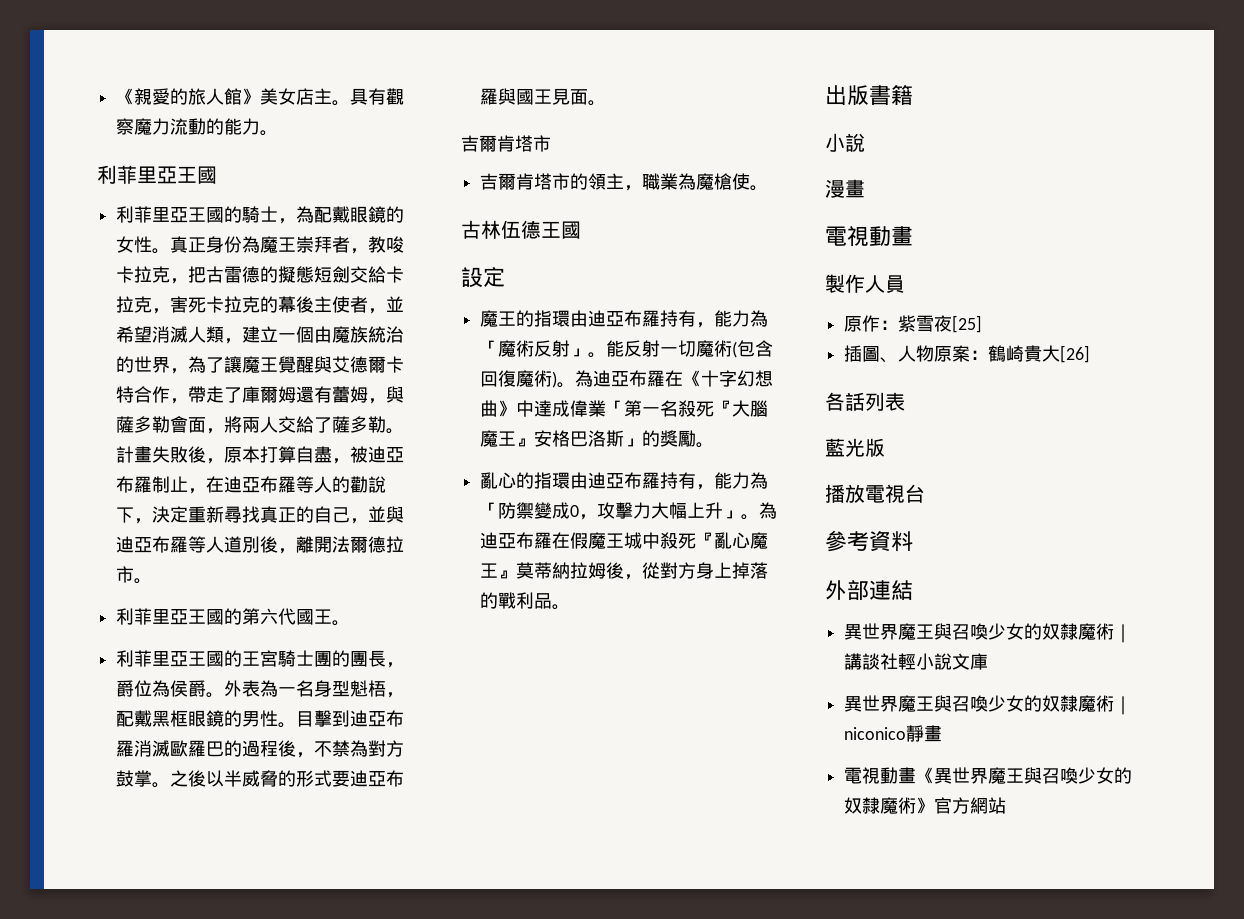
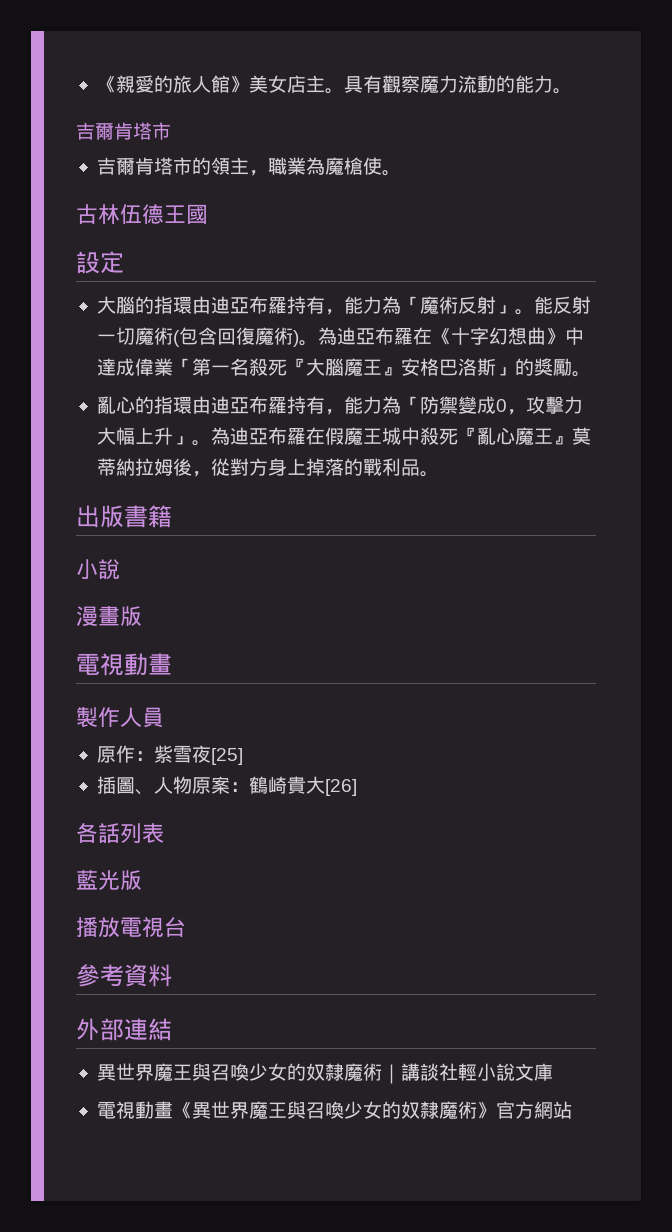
[97,165,217,184] [116,206,405,224] [116,236,405,254] [116,266,405,284] [116,296,405,314] [116,326,405,344] [116,356,405,374] [116,386,405,404] [116,416,405,434] [116,446,405,464] [116,476,387,494] [116,506,405,524] [116,536,405,554] [116,566,153,584] [116,608,351,626] [116,650,405,668] [116,680,405,698] [116,710,405,728] [116,740,405,758] [116,770,405,788] [480,88,607,106] // 利菲里亞王國 // 利菲里亞王國的騎士，為配戴眼鏡的女性。真正身份為魔王崇拜者，教唆卡拉克，把古雷德的擬態短劍交給卡拉克，害死卡拉克的幕後主使者，並希望消滅人類，建立一個由魔族統治的世界，為了讓魔王覺醒與艾德爾卡特合作，帶走了庫爾姆還有蕾姆，與薩多勒會面，將兩人交給了薩多勒。計畫失敗後，原本打算自盡，被迪亞布羅制止，在迪亞布羅等人的勸說下，決定重新尋找真正的自己，並與迪亞布羅等人道別後，離開法爾德拉市。 // 利菲里亞王國的第六代國王。 // 利菲里亞王國的王宮騎士團的團長，爵位為侯爵。外表為一名身型魁梧，配戴黑框眼鏡的男性。目擊到迪亞布羅消滅歐羅巴的過程後，不禁為對方鼓掌。之後以半威脅的形式要迪亞布羅與國王見面。 -> (572, 91) none
[480,310,517,327] 魔王 -> [96,296,135,314] 大腦
(865, 188) none -> [120,606,142,626] 版
[844,695,1133,715] [844,725,943,742] // 異世界魔王與召喚少女的奴隸魔術｜niconico靜畫 -> (553, 1072) none

